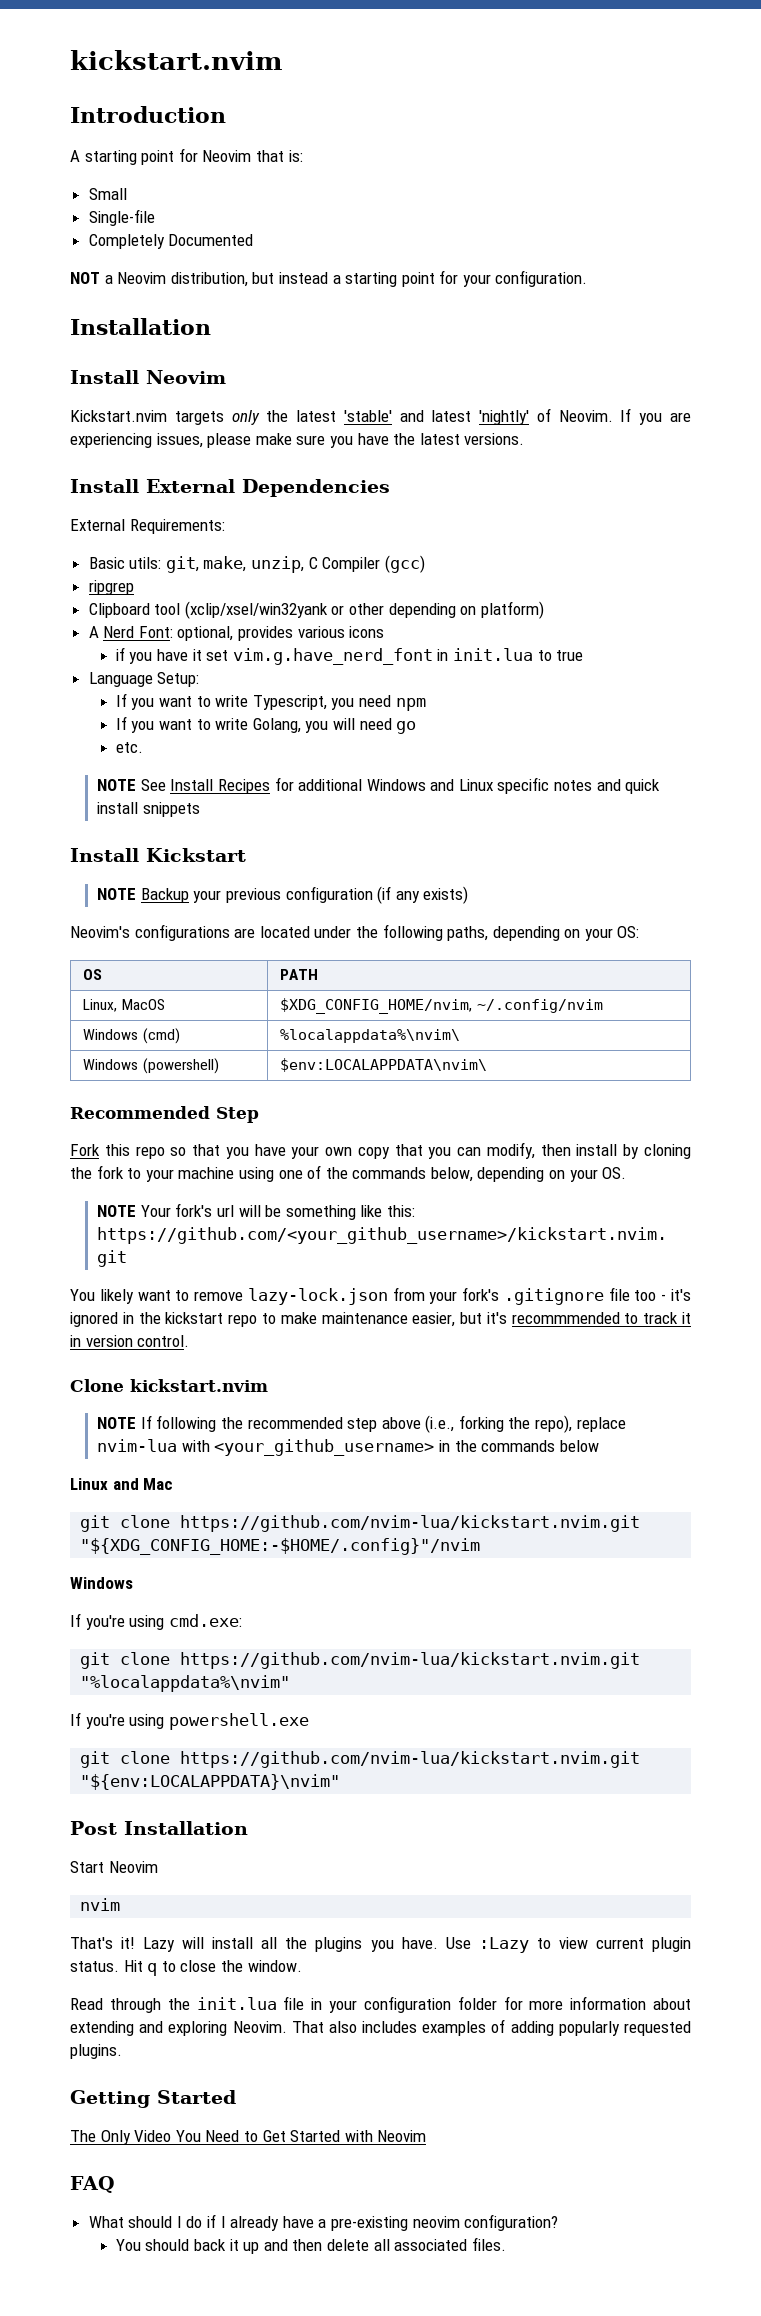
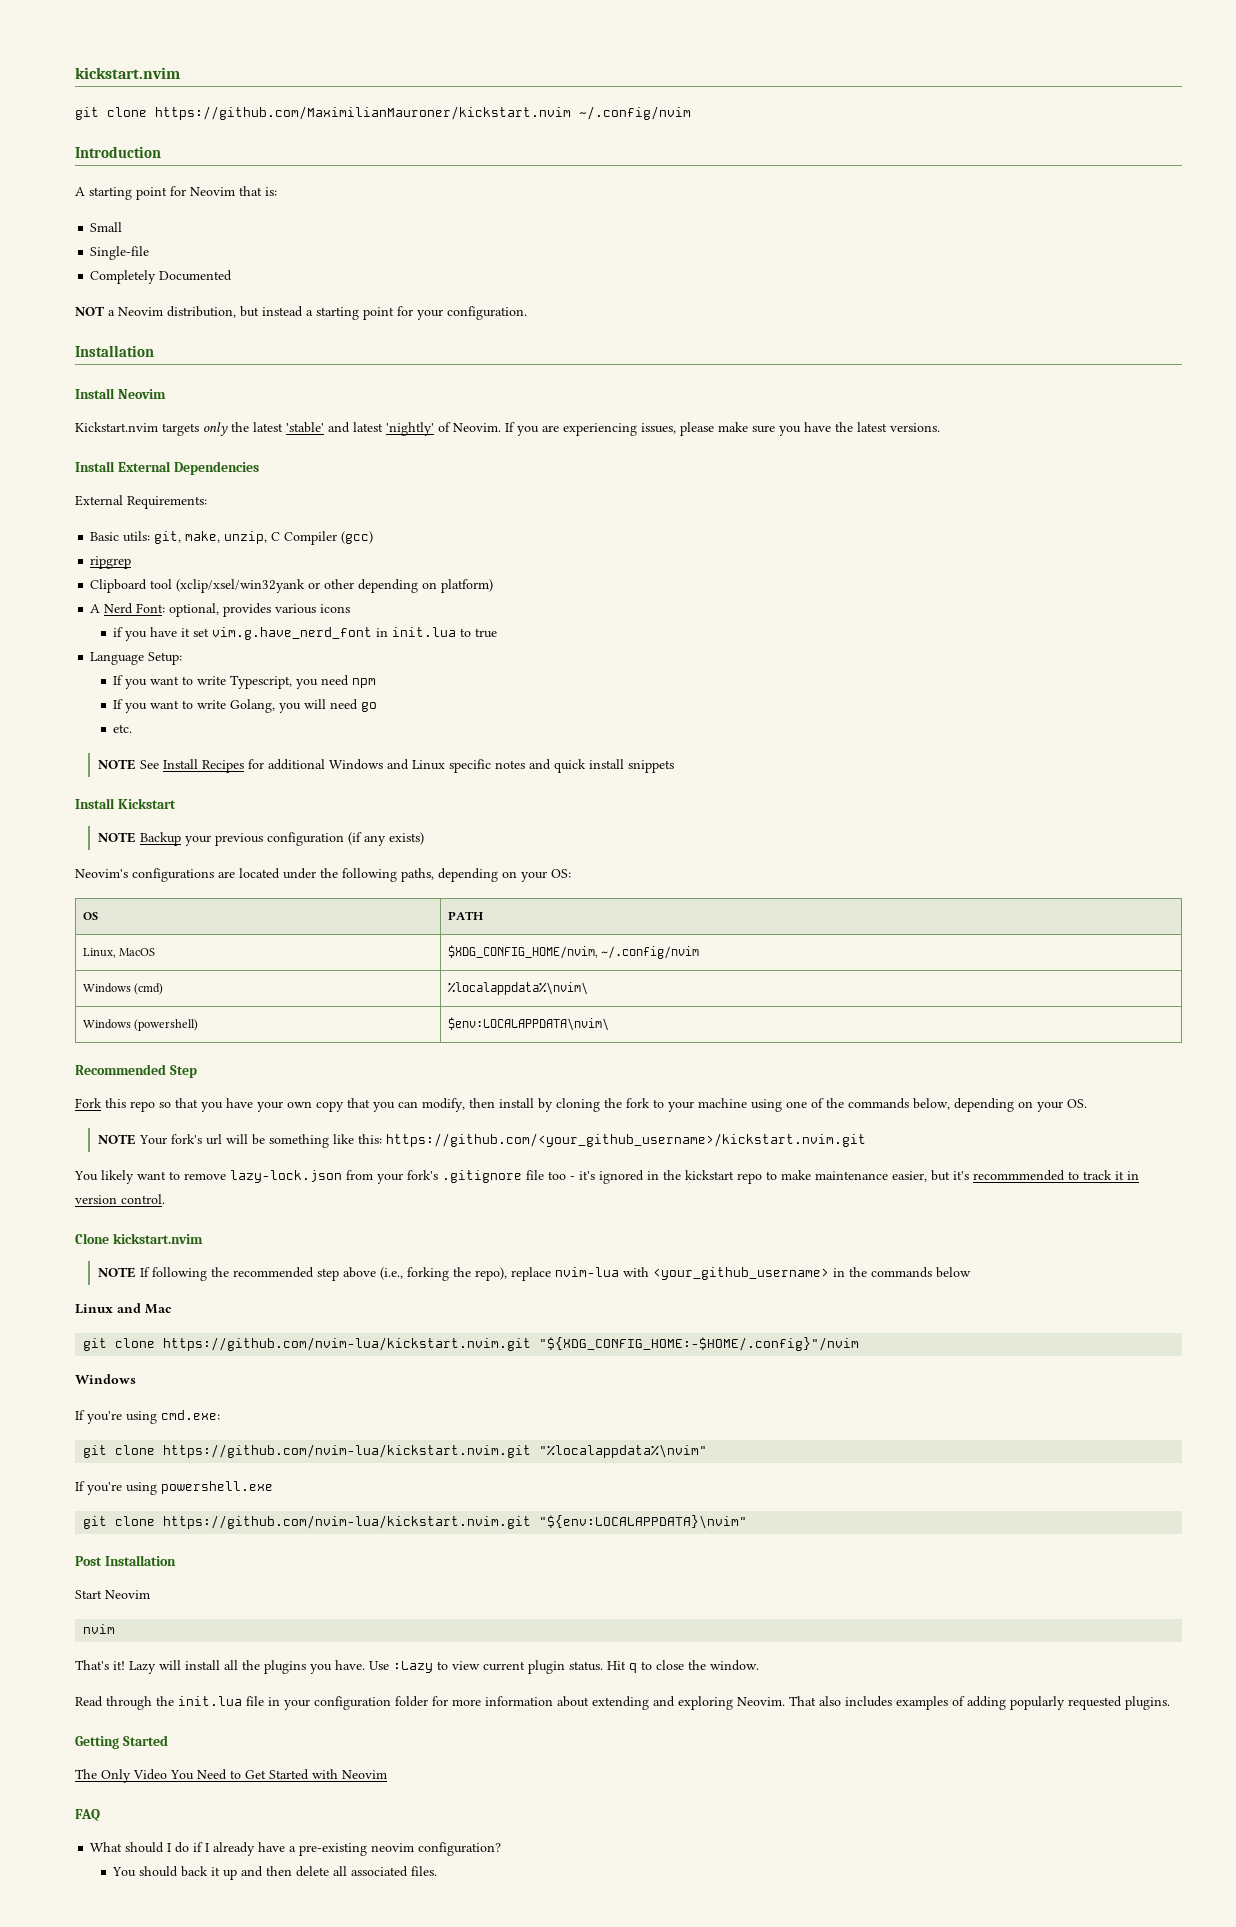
[70,50,283,70] kickstart.nvim -> [75,67,180,79] [75,106,691,120] kickstart.nvim // git clone https://github.com/MaximilianMauroner/kickstart.nvim ~/.config/nvim

